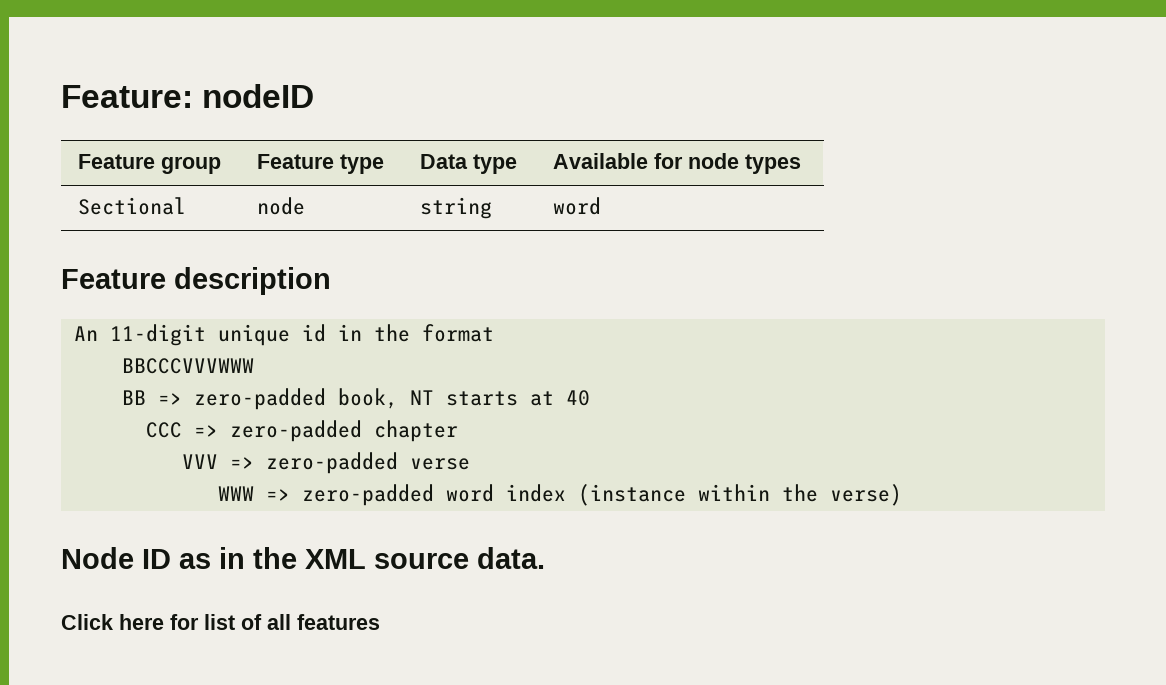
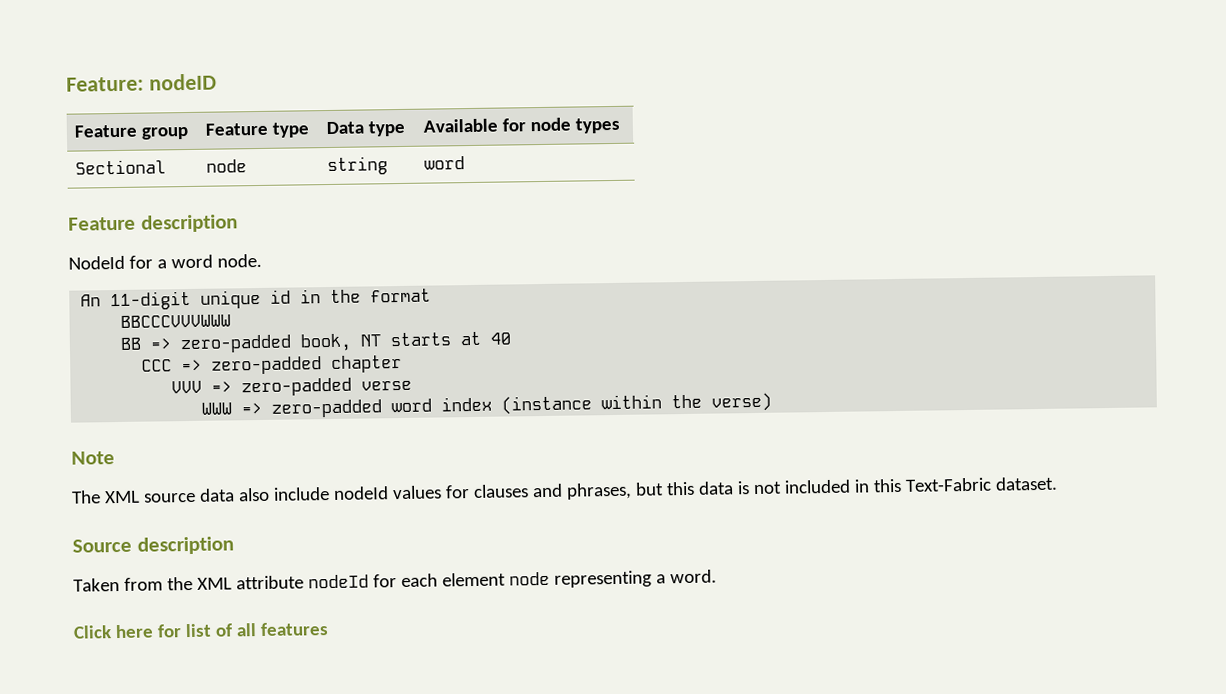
(331, 281) none -> [68,253,262,270] // NodeId for a word node.
[61,547,545,569] Node ID as in the XML source data. -> [71,451,115,465] [71,476,1058,504] [72,536,234,555] [73,569,717,592] Note // The XML source data also include nodeId values for clauses and phrases, but this data is not included in this Text-Fabric dataset. // Source description // Taken from the XML attribute nodeId for each element node representing a word.

